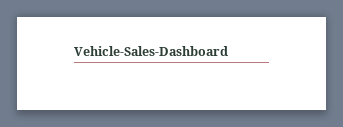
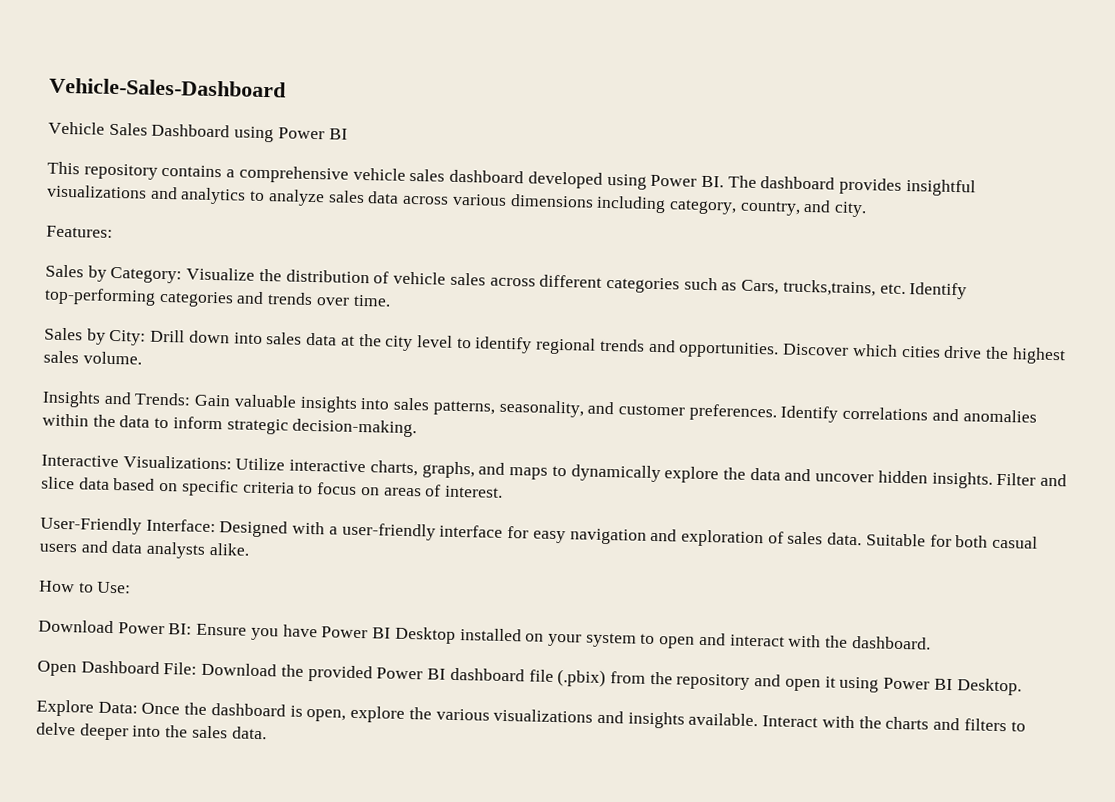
(228, 51) none -> [48,121,348,143] [47,161,976,197] [47,184,868,218] [46,225,113,238] [45,264,968,300] [44,287,391,308] [44,327,1066,365] [43,350,142,365] [42,390,1037,423] [42,413,418,438] [41,454,1068,489] [41,476,503,498] [40,516,1039,549] [39,540,250,559] [39,580,132,594] [38,619,931,650] [37,660,1022,696] [36,699,1026,732] [36,722,267,741] // Vehicle Sales Dashboard using Power BI // This repository contains a comprehensive vehicle sales dashboard developed using Power BI. The dashboard provides insightful visualizations and analytics to analyze sales data across various dimensions including category, country, and city. // Features: // Sales by Category: Visualize the distribution of vehicle sales across different categories such as Cars, trucks,trains, etc. Identify top-performing categories and trends over time. // Sales by City: Drill down into sales data at the city level to identify regional trends and opportunities. Discover which cities drive the highest sales volume. // Insights and Trends: Gain valuable insights into sales patterns, seasonality, and customer preferences. Identify correlations and anomalies within the data to inform strategic decision-making. // Interactive Visualizations: Utilize interactive charts, graphs, and maps to dynamically explore the data and uncover hidden insights. Filter and slice data based on specific criteria to focus on areas of interest. // User-Friendly Interface: Designed with a user-friendly interface for easy navigation and exploration of sales data. Suitable for both casual users and data analysts alike. // How to Use: // Download Power BI: Ensure you have Power BI Desktop installed on your system to open and interact with the dashboard. // Open Dashboard File: Download the provided Power BI dashboard file (.pbix) from the repository and open it using Power BI Desktop. // Explore Data: Once the dashboard is open, explore the various visualizations and insights available. Interact with the charts and filters to delve deeper into the sales data.

